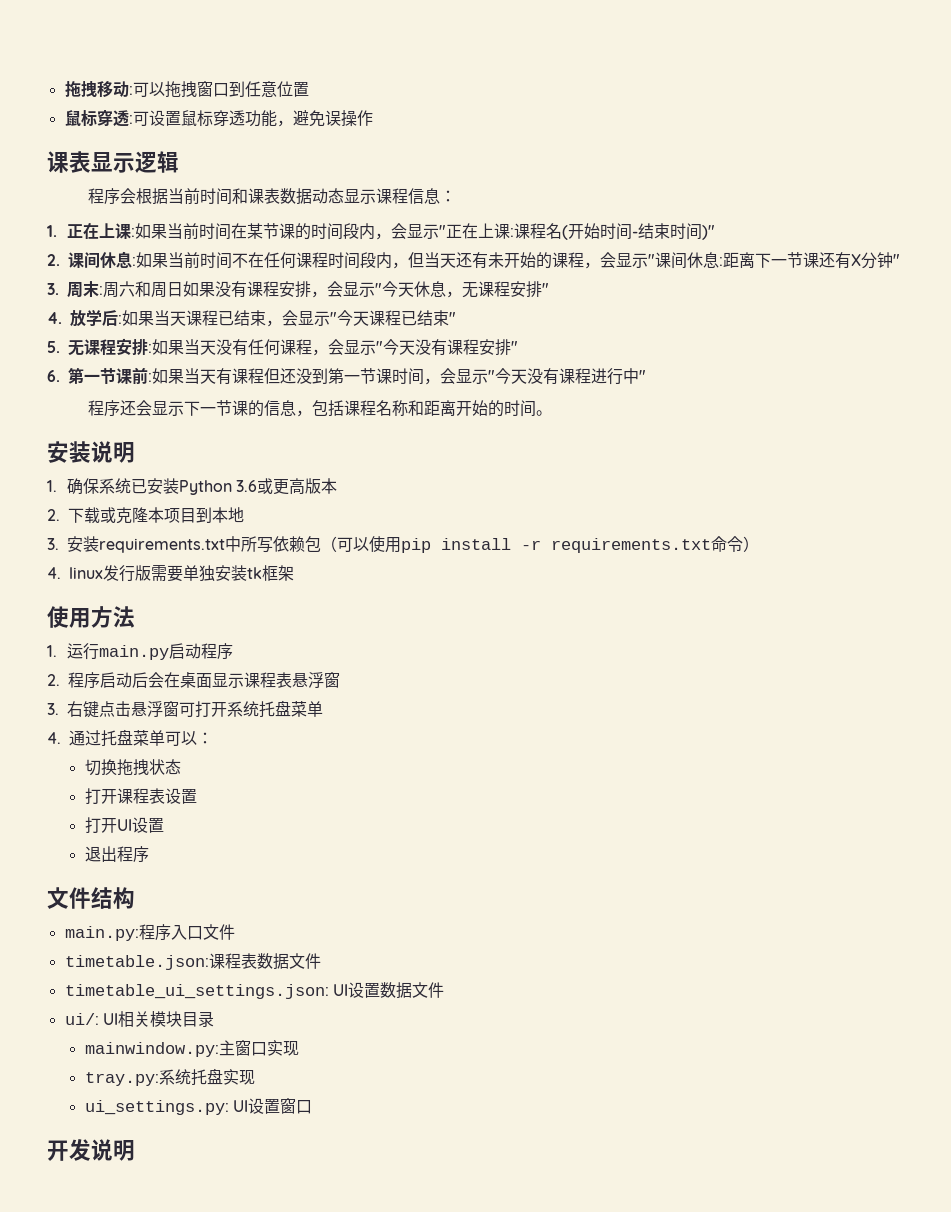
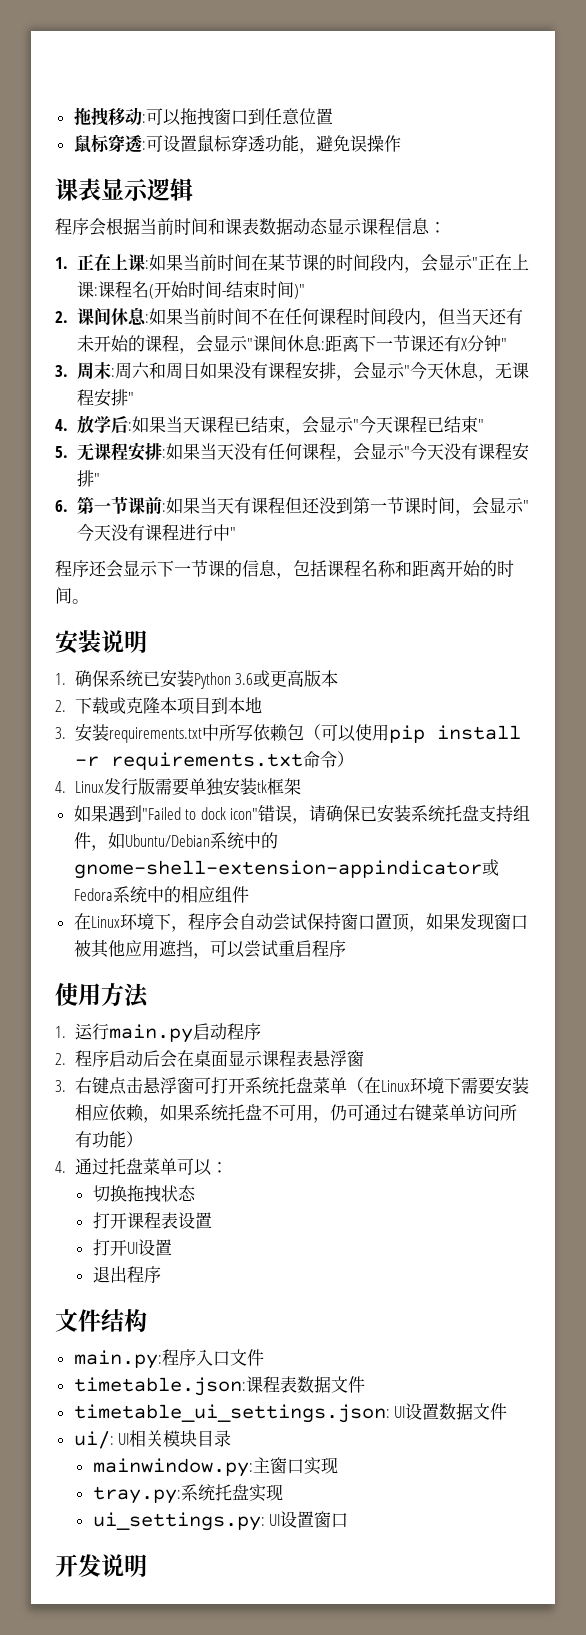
[69,567,103,579] linux -> [74,781,104,793] Linux
(294, 573) none -> [73,805,531,824] [73,832,278,851] [73,859,499,879] [73,886,249,903] [73,913,528,932] [73,939,346,959] // 如果遇到"Failed to dock icon"错误，请确保已安装系统托盘支持组件，如Ubuntu/Debian系统中的gnome-shell-extension-appindicator或Fedora系统中的相应组件 // 在Linux环境下，程序会自动尝试保持窗口置顶，如果发现窗口被其他应用遮挡，可以尝试重启程序
(324, 709) none -> [346,1077,529,1095] [74,1104,517,1123] [74,1131,143,1148] （在Linux环境下需要安装相应依赖，如果系统托盘不可用，仍可通过右键菜单访问所有功能）

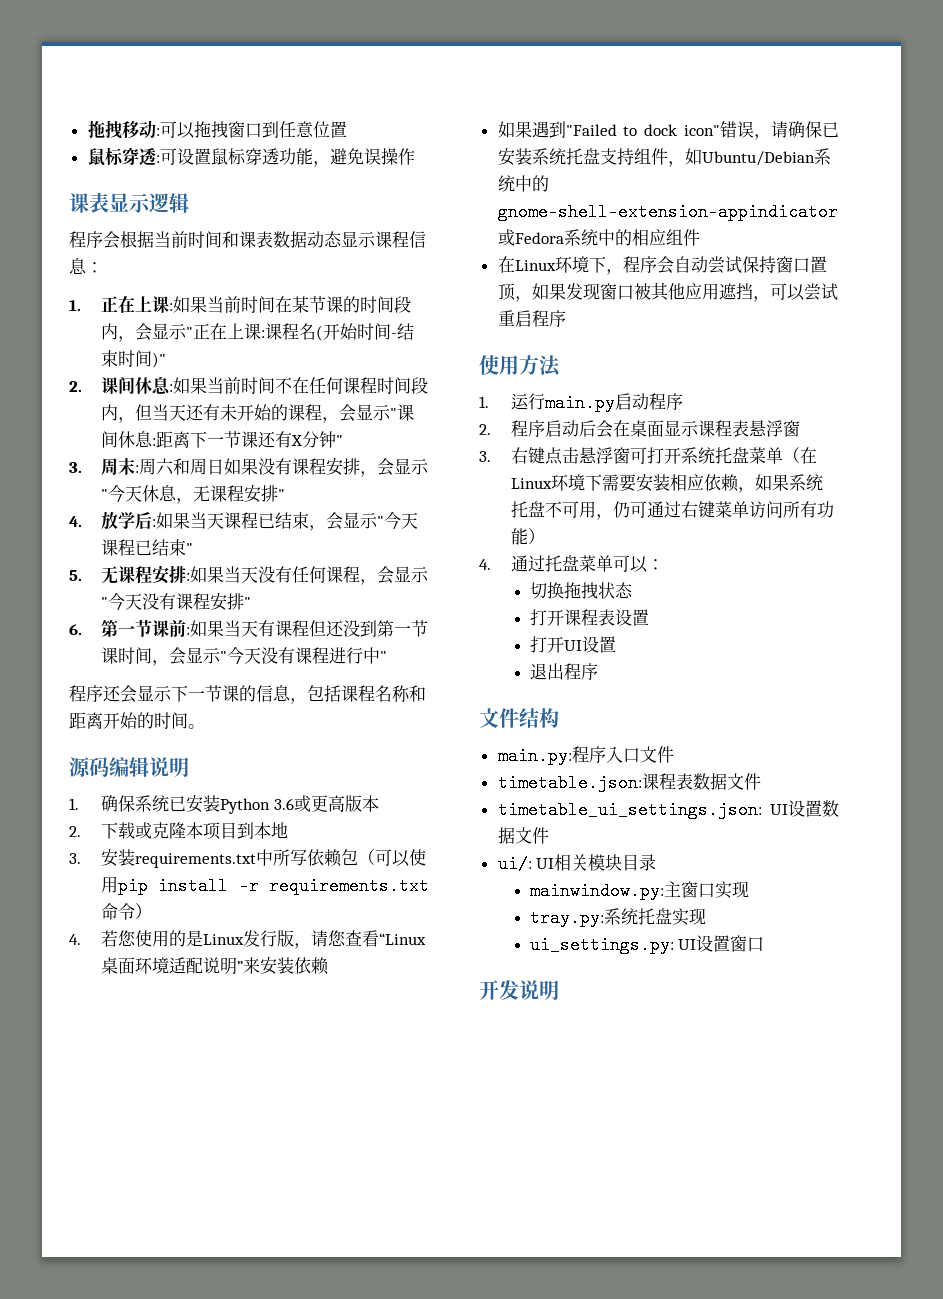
[55,630,101,654] 安装 -> [69,757,149,777] 源码编辑
[74,778,301,796] Linux发行版需要单独安装tk框架 -> [101,930,427,949] [101,957,330,975] 若您使用的是Linux发行版，请您查看“Linux桌面环境适配说明”来安装依赖

